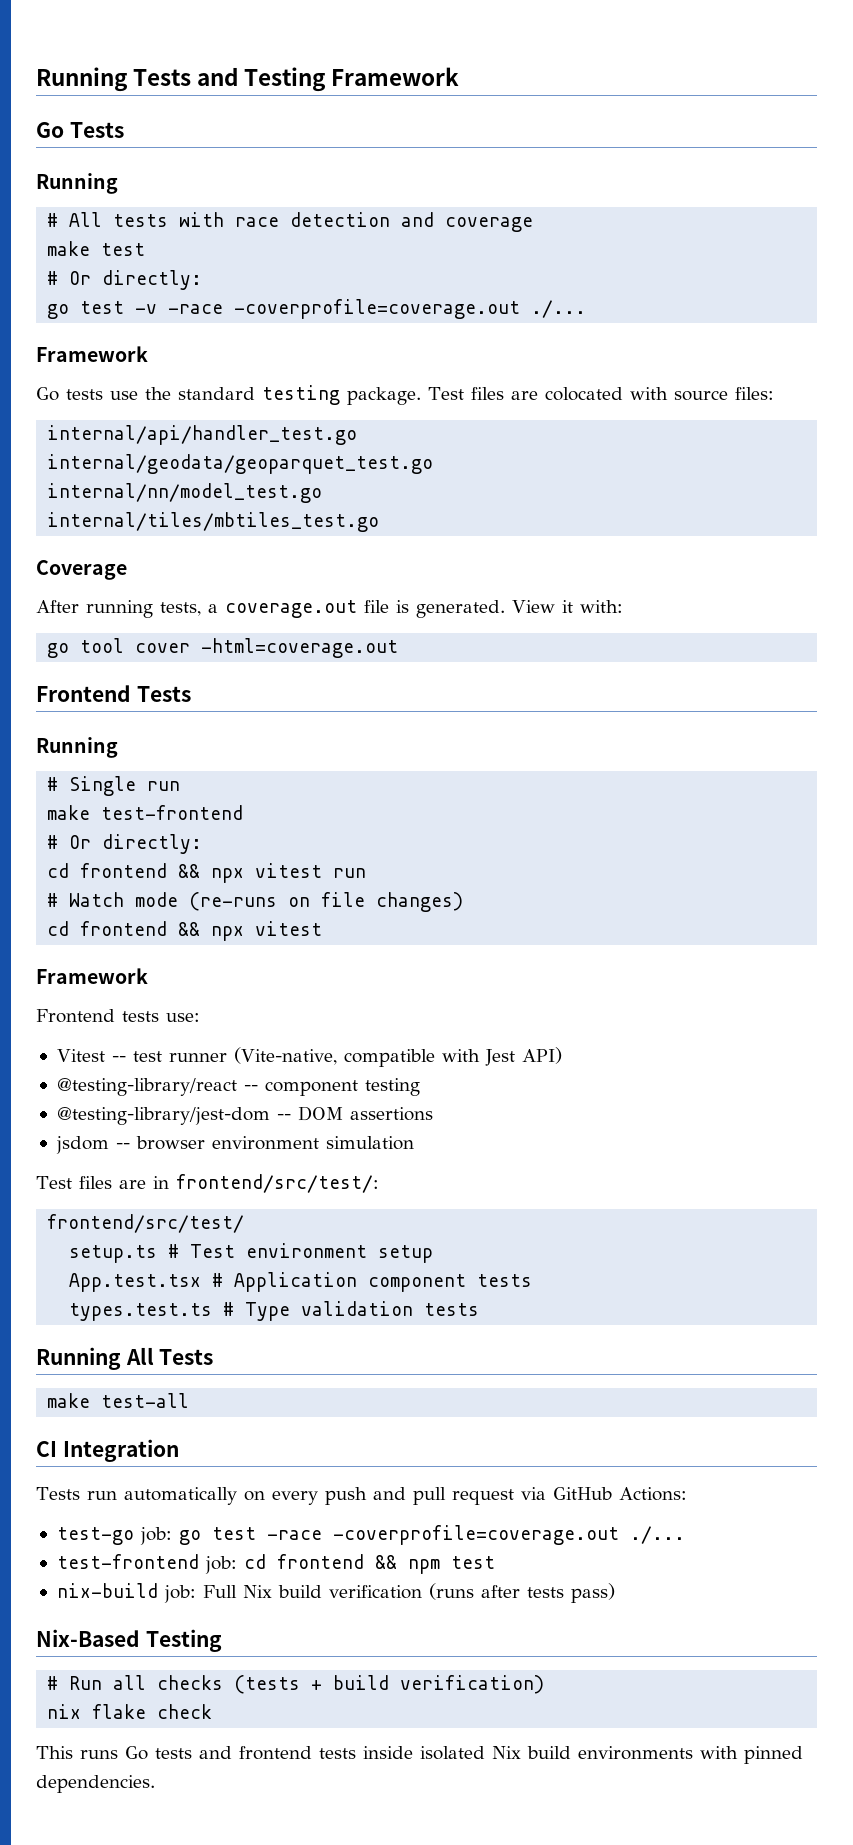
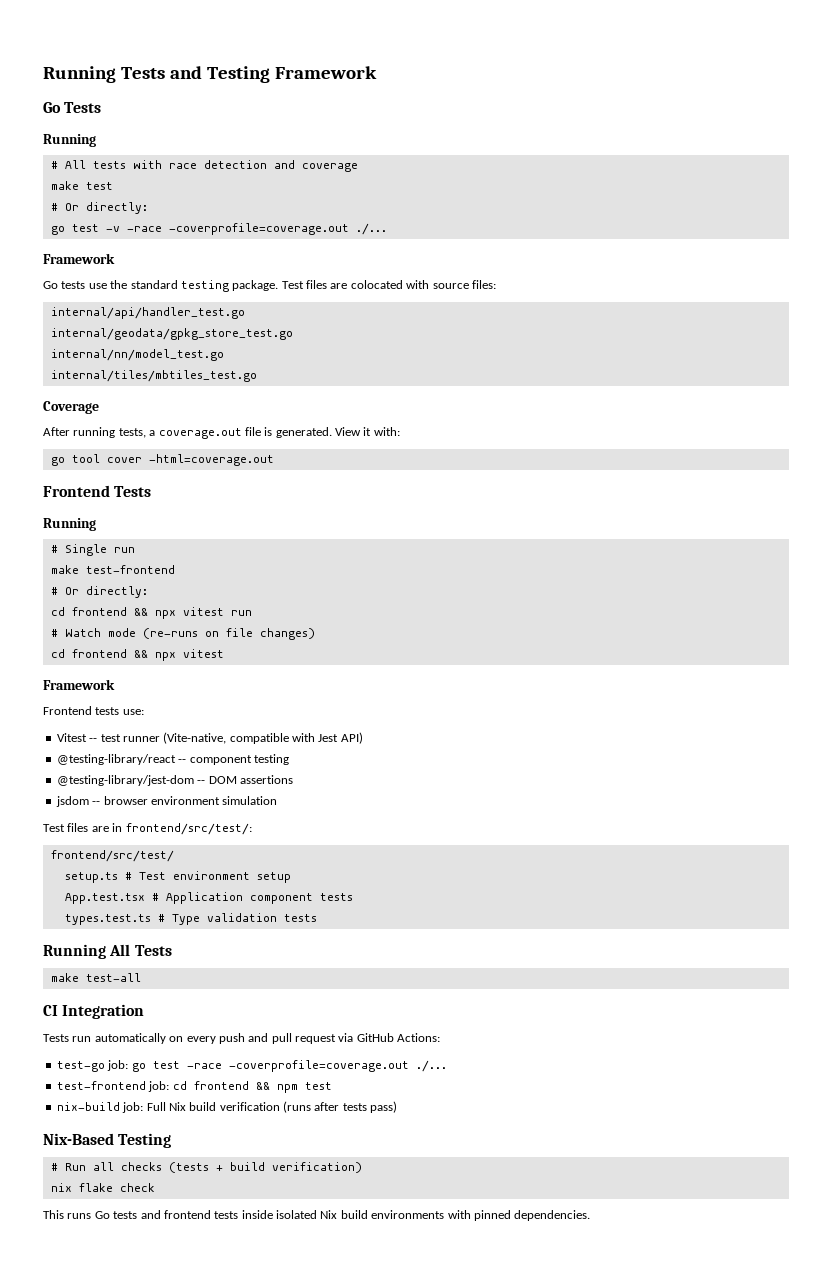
[47,454,434,474] internal/geodata/geoparquet_test.go -> [50,328,293,340] internal/geodata/gpkg_store_test.go

